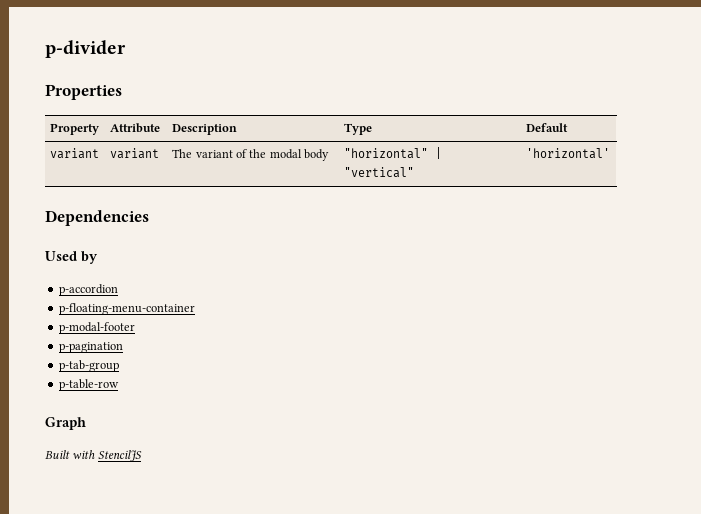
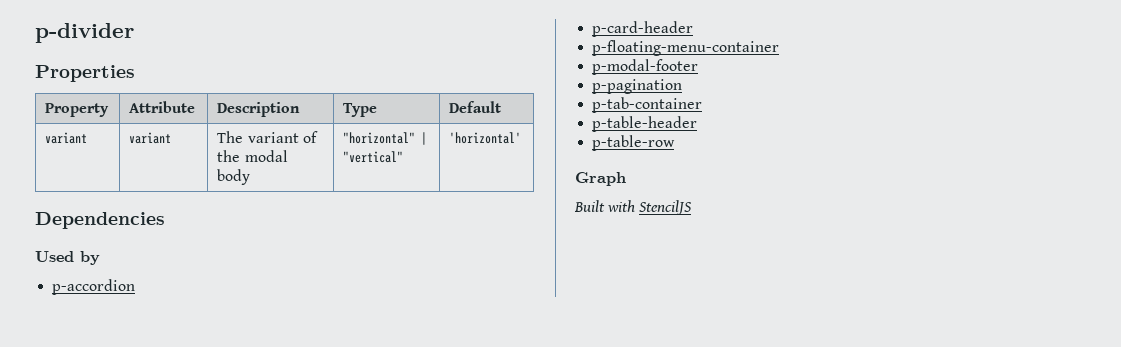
(118, 290) none -> [592,21,694,37] // p-card-header
[58,360,119,372] p-tab-group -> [592,97,703,113] [592,116,698,132] p-tab-container // p-table-header

